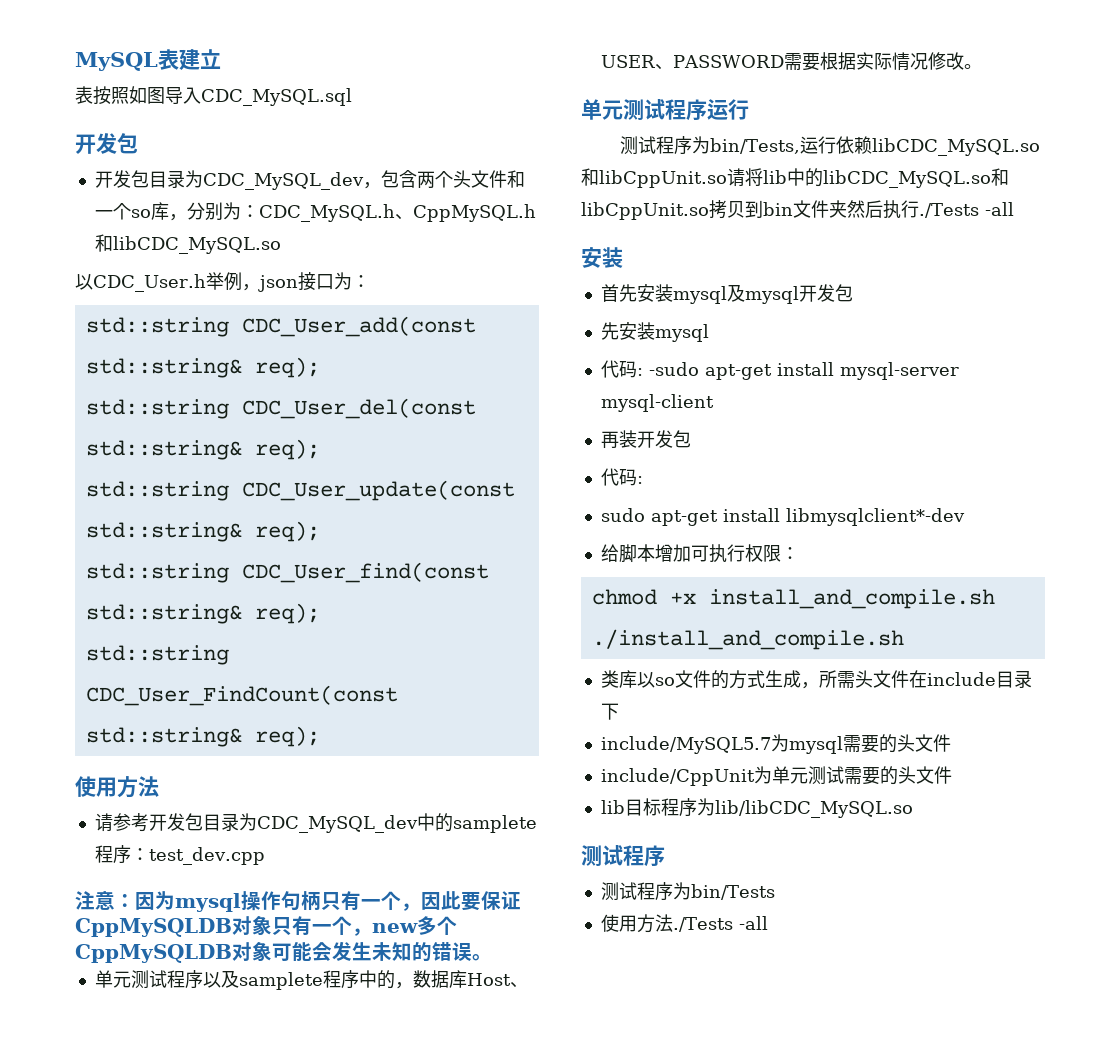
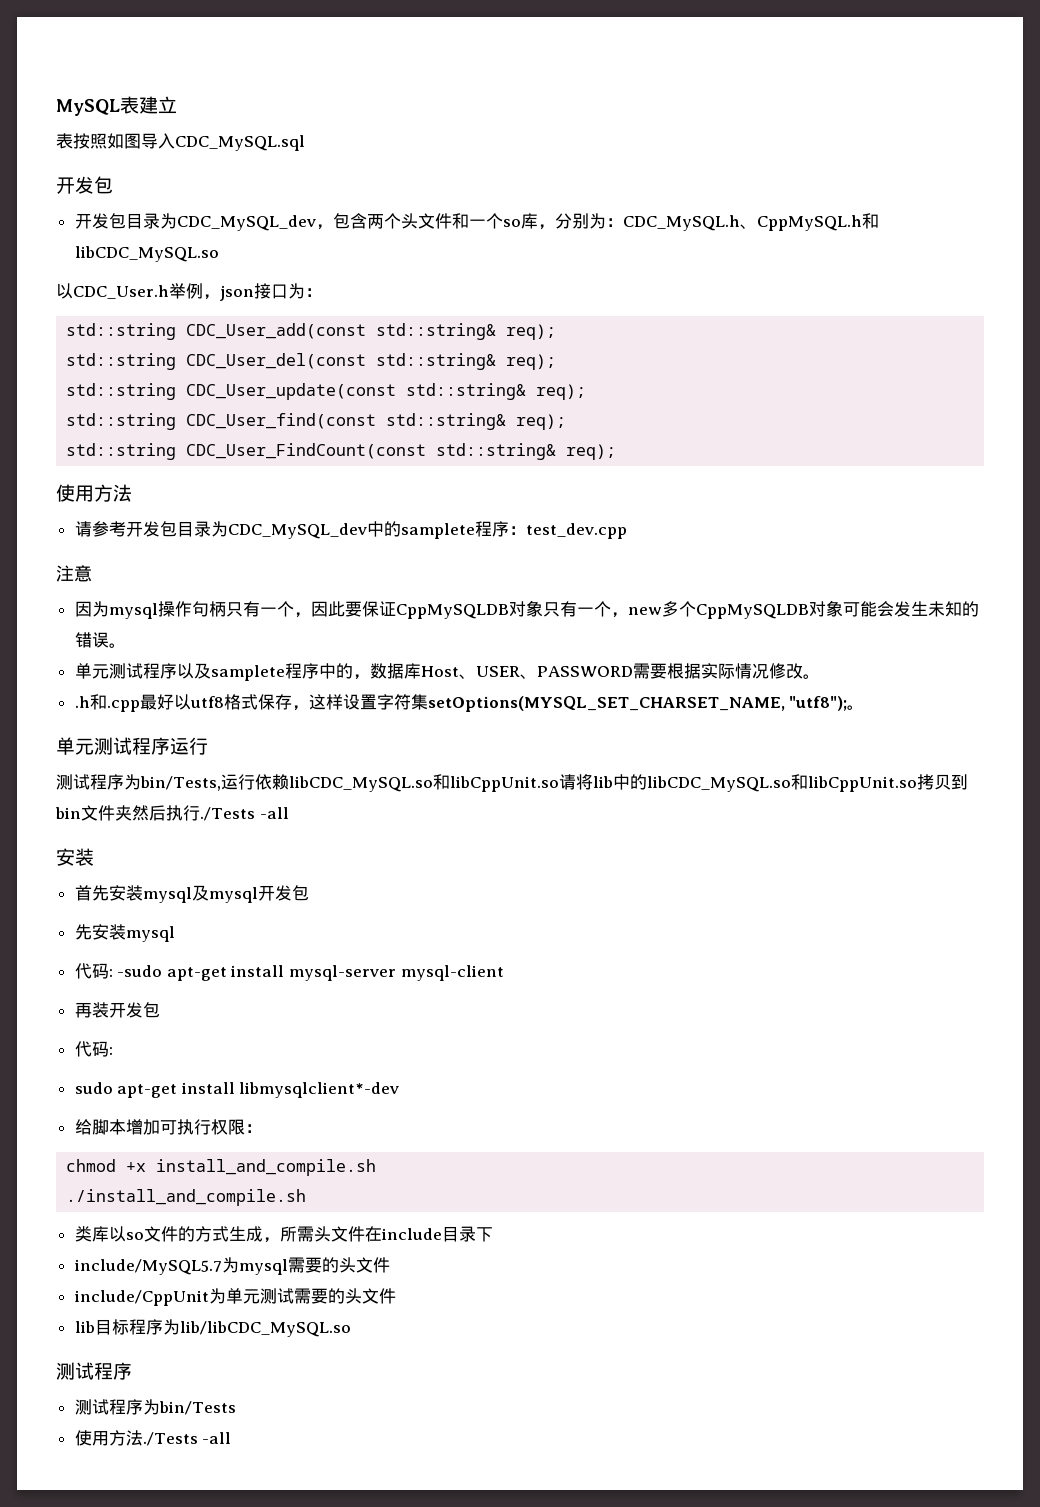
[115,894,135,908] ： -> (92, 573) //
(982, 66) none -> [74,694,865,712] // .h和.cpp最好以utf8格式保存，这样设置字符集setOptions(MYSQL_SET_CHARSET_NAME, "utf8");。

